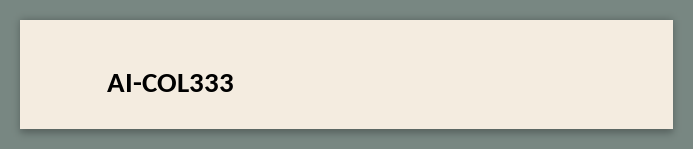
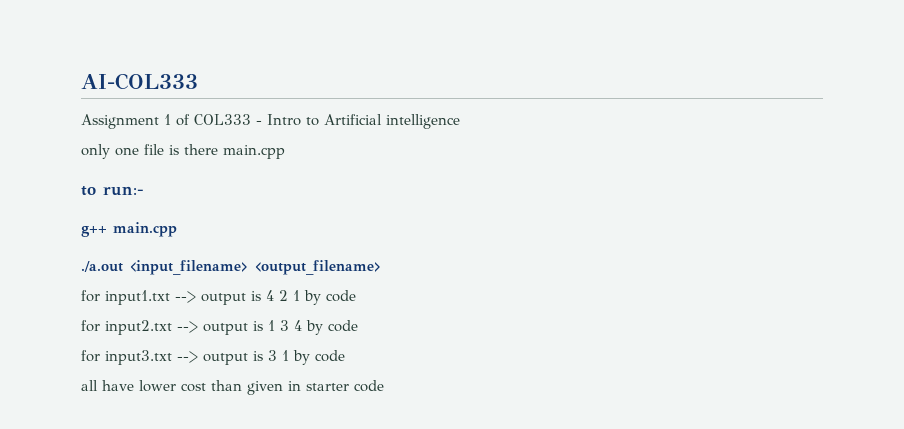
(234, 83) none -> [81,114,460,129] [81,144,285,159] [81,186,144,196] [81,222,177,237] [81,260,381,275] [81,290,356,305] [81,320,358,335] [81,350,345,365] [81,380,384,395] // Assignment 1 of COL333 - Intro to Artificial intelligence // only one file is there main.cpp // to run:- // g++ main.cpp // ./a.out <input_filename> <output_filename> // for input1.txt --> output is 4 2 1 by code // for input2.txt --> output is 1 3 4 by code // for input3.txt --> output is 3 1 by code // all have lower cost than given in starter code

